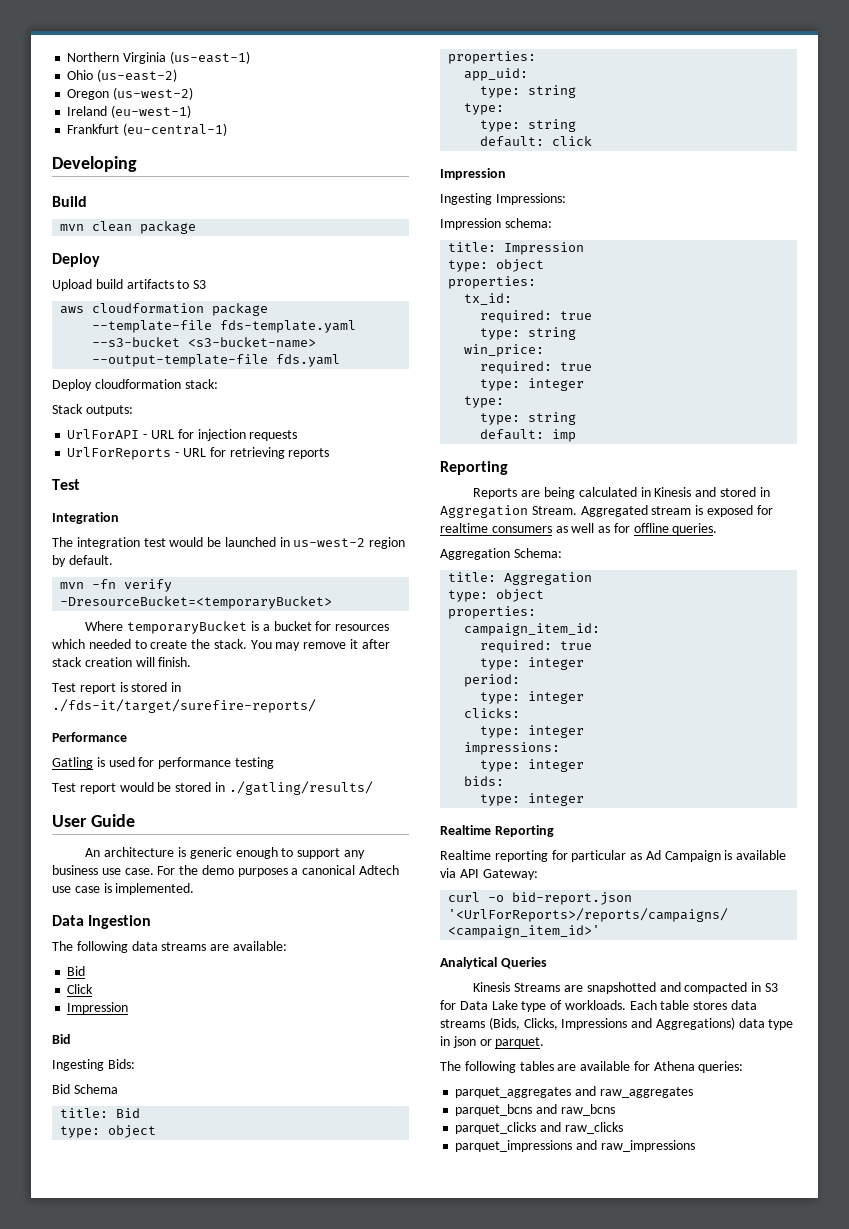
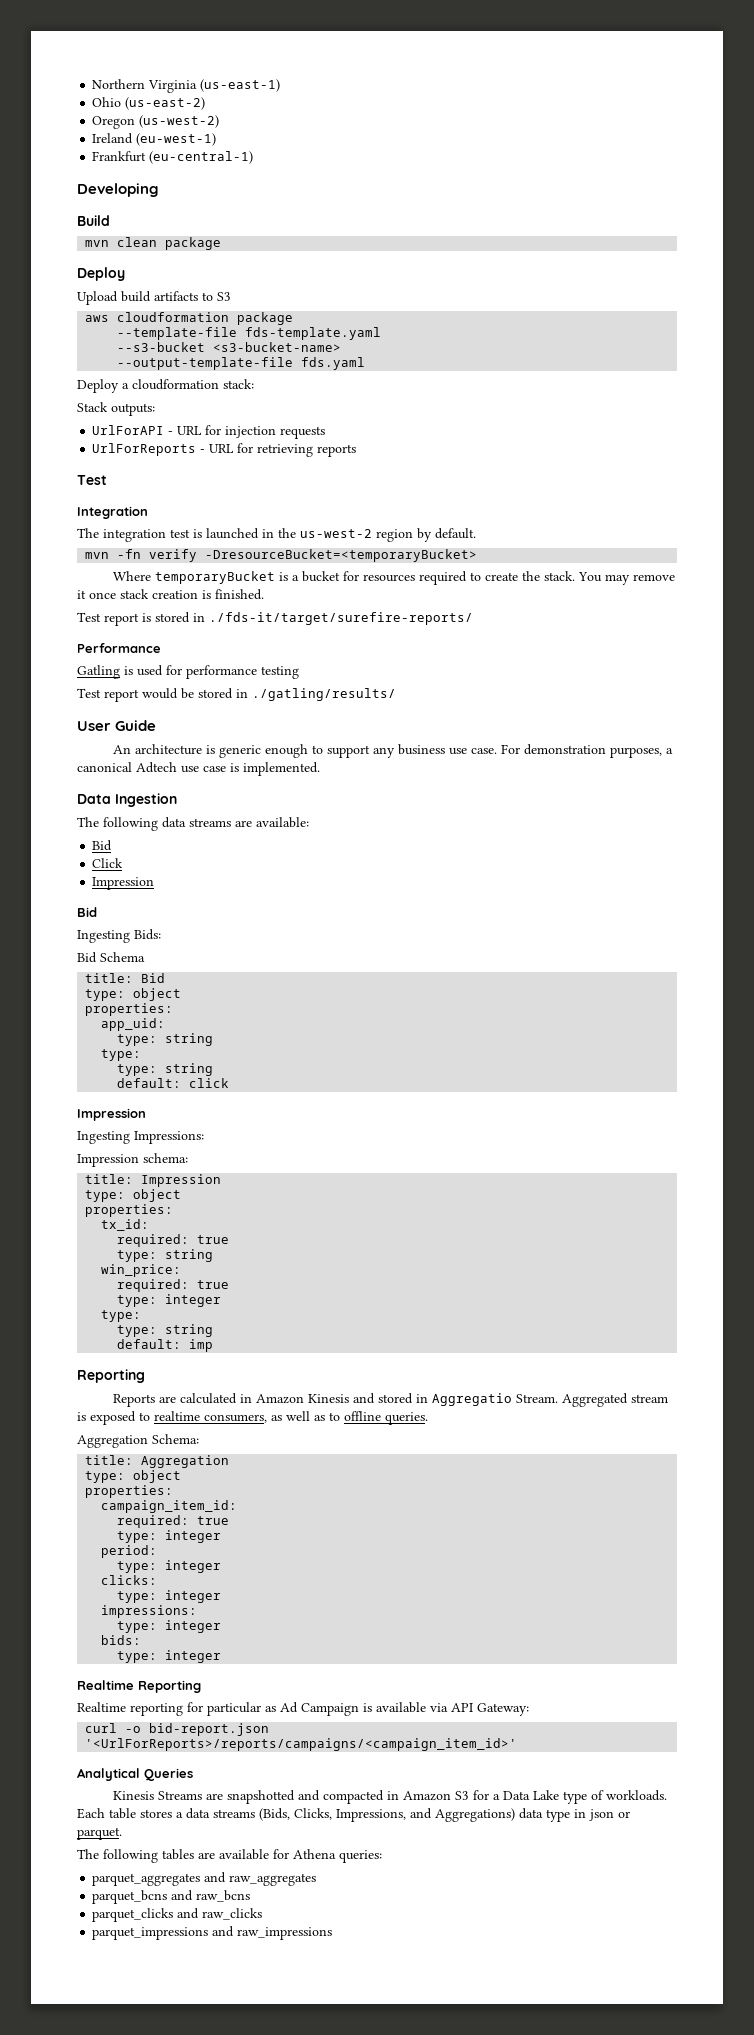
(92, 385) none -> [122,383,129,389] a
[169,537,222,547] would be -> [193,529,202,538] is
(290, 542) none -> [278,528,296,538] the
[52,639,131,649] which needed -> [418,571,467,585] required
[361,639,390,649] after -> [89,592,116,599] once
[135,657,192,667] will finish. -> [202,589,264,600] is finished.
[179,865,288,877] the demo purposes -> [523,744,662,758] demonstration purposes,
[543,487,575,499] being -> (176, 1399) none
(651, 492) none -> [255,1394,304,1404] Amazon
[440,505,528,518] Aggregation -> [431,1393,512,1406] Aggregatio
[756,505,773,515] [440,523,552,533] for realtime consumers -> [139,1411,267,1423] to realtime consumers,
[613,523,630,533] for -> [329,1412,340,1421] to
(762, 987) none -> [402,1791,451,1801] Amazon
(456, 1005) none -> [492,1794,500,1800] a
(728, 1005) none -> [176,1812,183,1818] a
[561,1018,628,1030] Impressions -> [336,1809,406,1822] Impressions,

